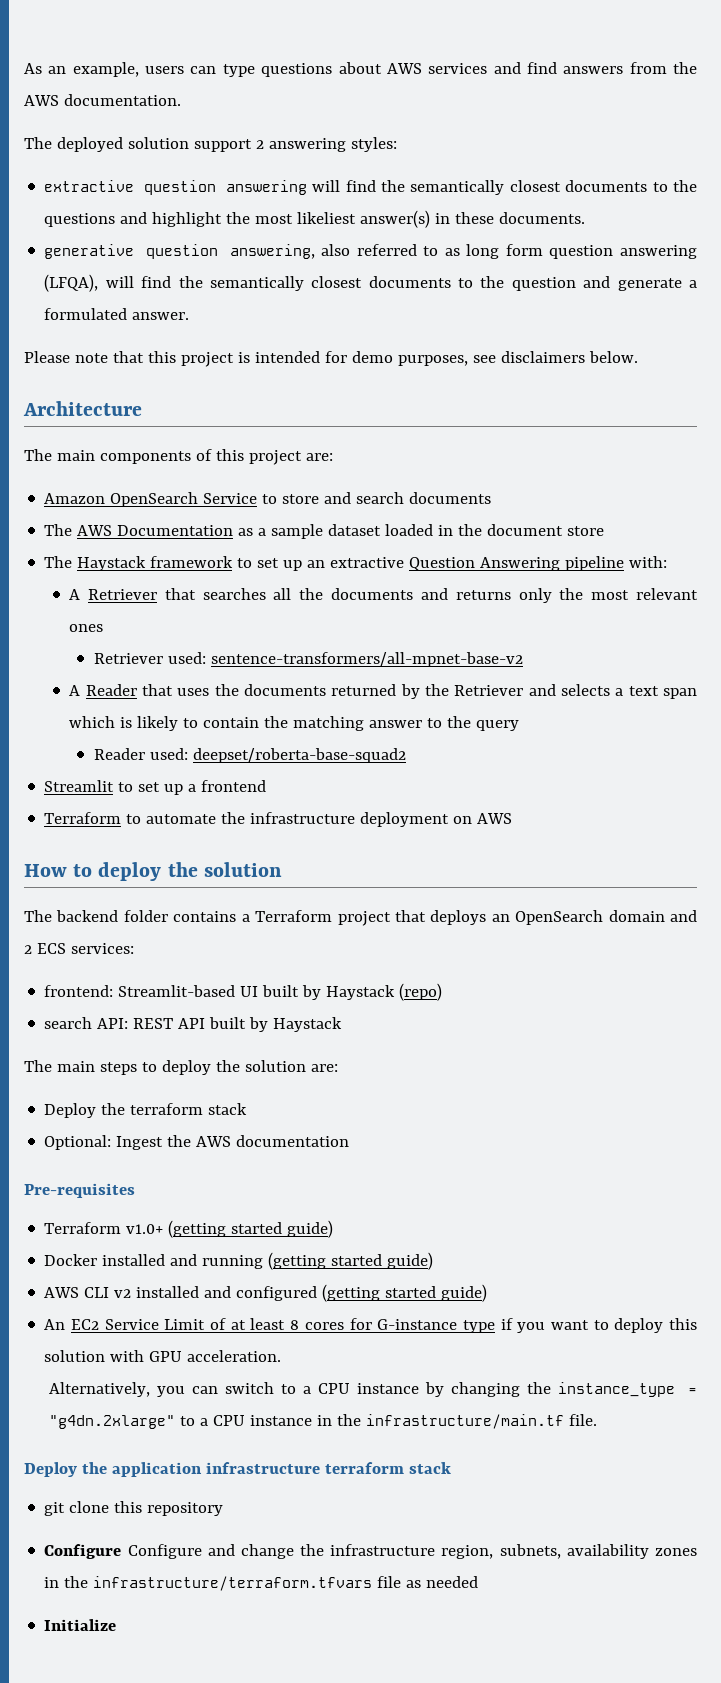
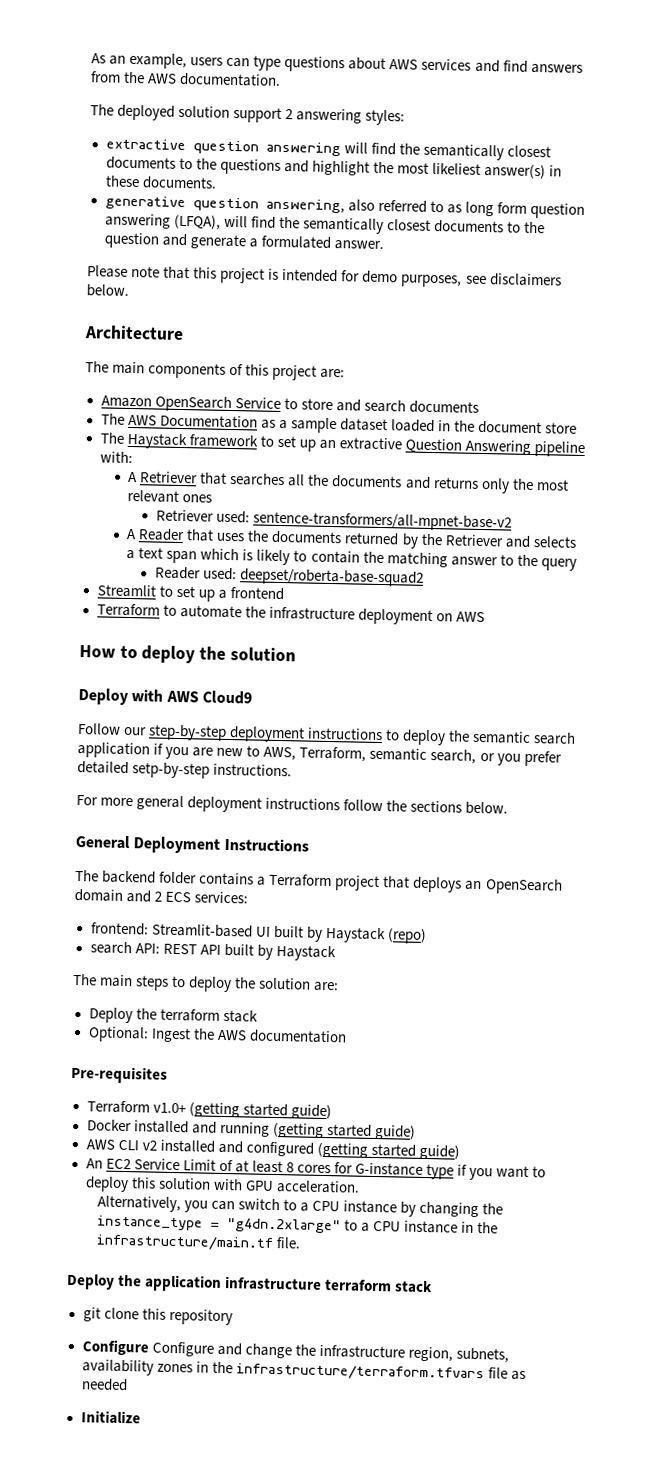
(282, 869) none -> [78,688,252,706] [78,723,577,746] [77,742,562,767] [77,761,293,779] [76,794,509,815] [75,834,309,854] // Deploy with AWS Cloud9 // Follow our step-by-step deployment instructions to deploy the semantic search application if you are new to AWS, Terraform, semantic search, or you prefer detailed setp-by-step instructions. // For more general deployment instructions follow the sections below. // General Deployment Instructions

